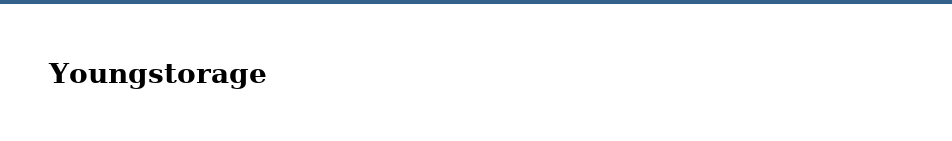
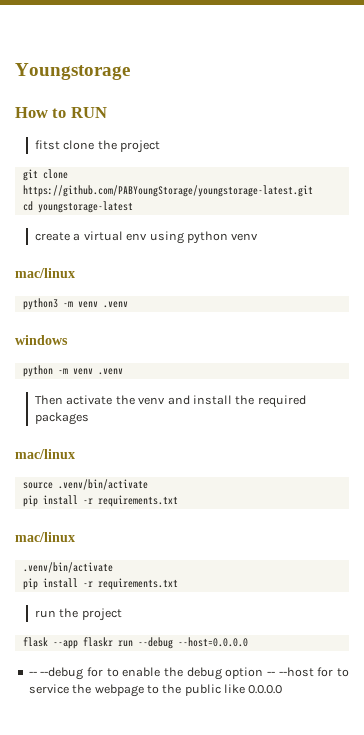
(267, 76) none -> [15,107,107,118] [35,140,161,153] [22,169,68,181] [22,185,313,197] [22,201,133,213] [35,231,259,244] [15,268,75,278] [22,298,128,310] [15,335,68,345] [22,365,123,377] [35,395,306,408] [35,412,90,425] [15,449,75,459] [22,479,148,490] [22,495,178,507] [15,532,75,542] [22,562,113,573] [22,578,178,590] [35,608,122,621] [22,637,248,649] [28,667,350,680] [28,684,283,697] // How to RUN // fitst clone the project // git clone https://github.com/PABYoungStorage/youngstorage-latest.git // cd youngstorage-latest // create a virtual env using python venv // mac/linux // python3 -m venv .venv // windows // python -m venv .venv // Then activate the venv and install the required packages // mac/linux // source .venv/bin/activate // pip install -r requirements.txt // mac/linux // .venv/bin/activate // pip install -r requirements.txt // run the project // flask --app flaskr run --debug --host=0.0.0.0 // -- --debug for to enable the debug option -- --host for to service the webpage to the public like 0.0.0.0

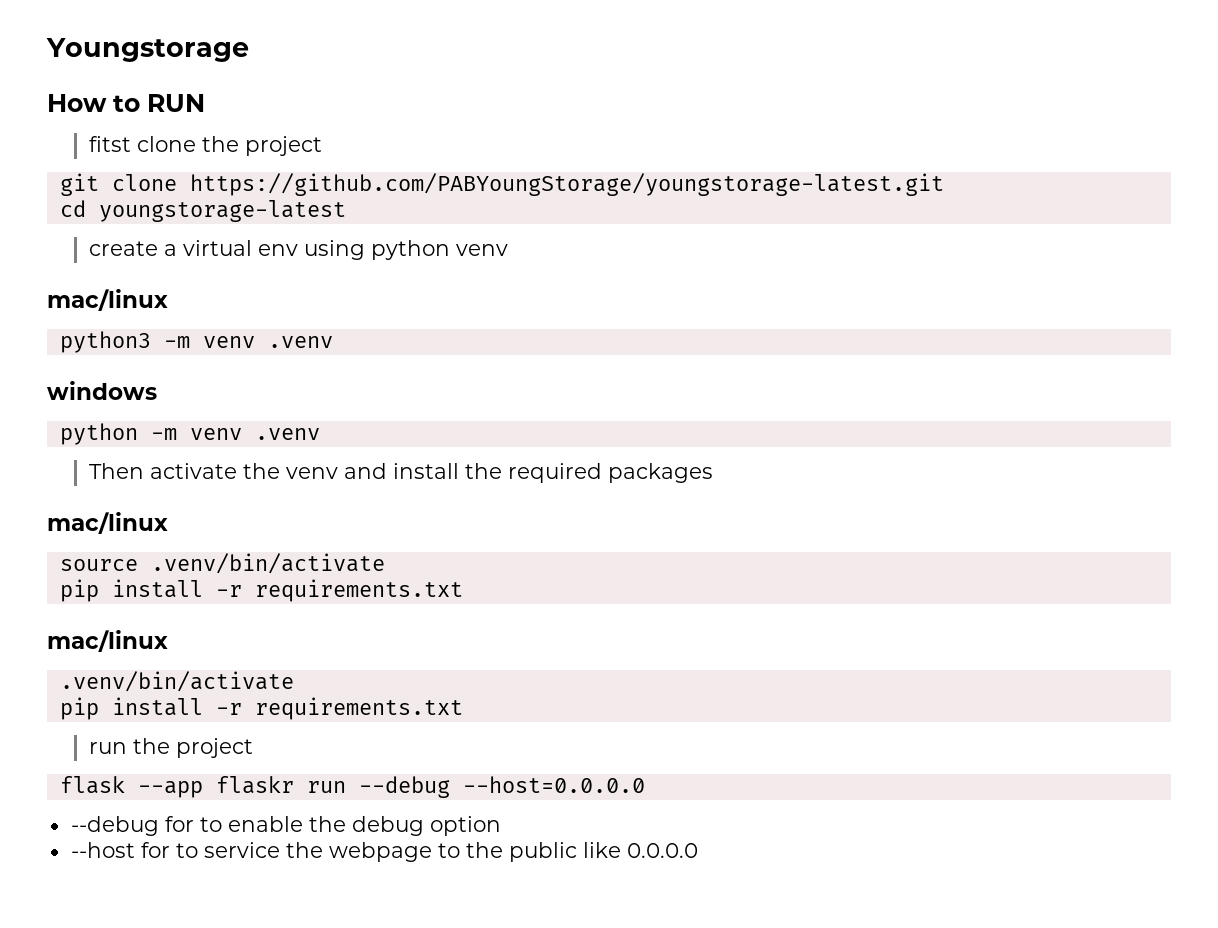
[28,671,37,676] -- -> (645, 784) none
[267,671,276,676] -- -> (501, 826) //

